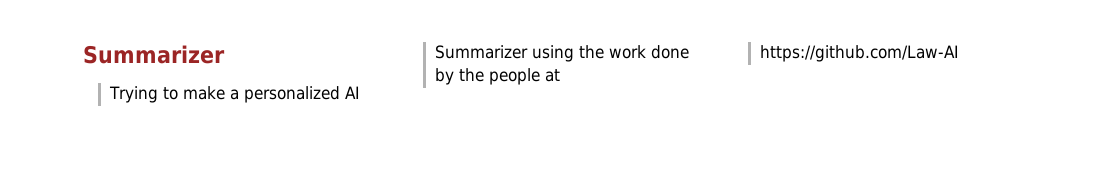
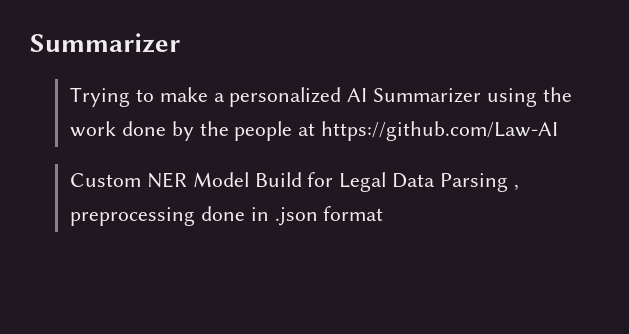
(960, 53) none -> [70,172,519,192] [70,206,384,226] // Custom NER Model Build for Legal Data Parsing , preprocessing done in .json format

